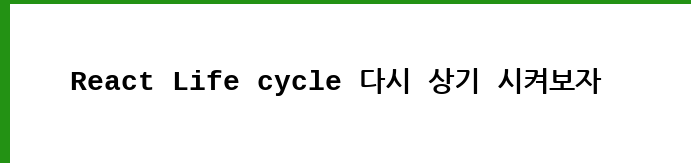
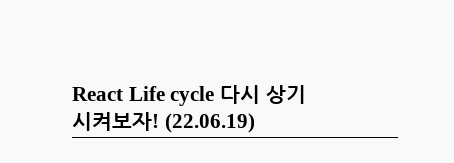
[497,68,602,94] 시켜보자 -> [72,112,255,133] 시켜보자! (22.06.19)

